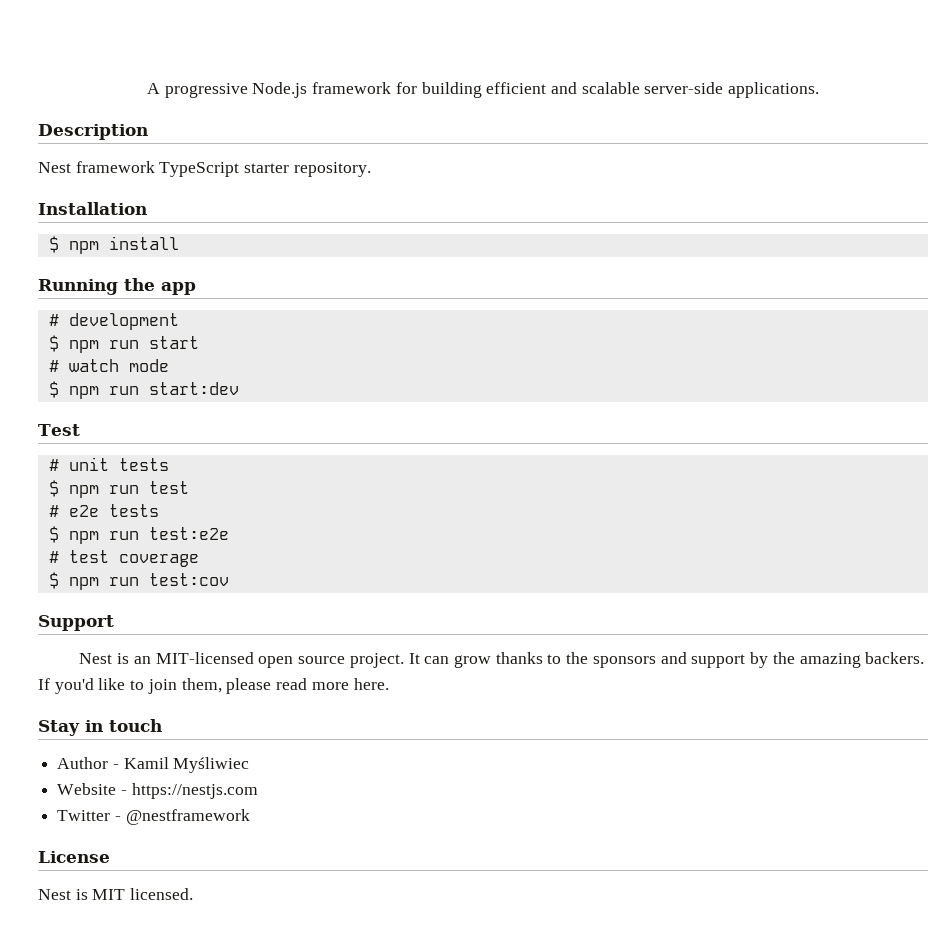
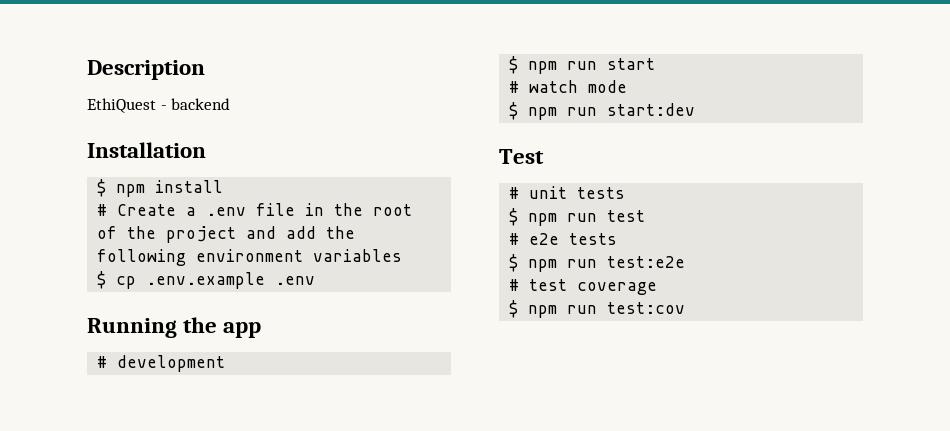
[146,82,820,98] [38,124,148,140] [38,161,371,177] [38,202,147,215] [48,236,179,254] A progressive Node.js framework for building efficient and scalable server-side applications. // Description // Nest framework TypeScript starter repository. // Installation // $ npm install -> [87,60,205,80] [87,98,231,113] [87,142,206,158] [97,179,224,197] [97,203,413,216] [97,226,356,243] [97,249,403,266] [97,271,316,289] Description // EthiQuest - backend // Installation // $ npm install // # Create a .env file in the root of the project and add the following environment variables // $ cp .env.example .env
[38,615,114,631] [79,652,925,668] [38,678,389,694] [38,719,162,736] [57,757,250,773] [57,783,258,799] [57,809,250,825] [38,851,110,863] [38,888,194,900] // Support // Nest is an MIT-licensed open source project. It can grow thanks to the sponsors and support by the amazing backers. If you'd like to join them, please read more here. // Stay in touch // Author - Kamil Myśliwiec // Website - https://nestjs.com // Twitter - @nestframework // License // Nest is MIT licensed. -> (686, 308) none

